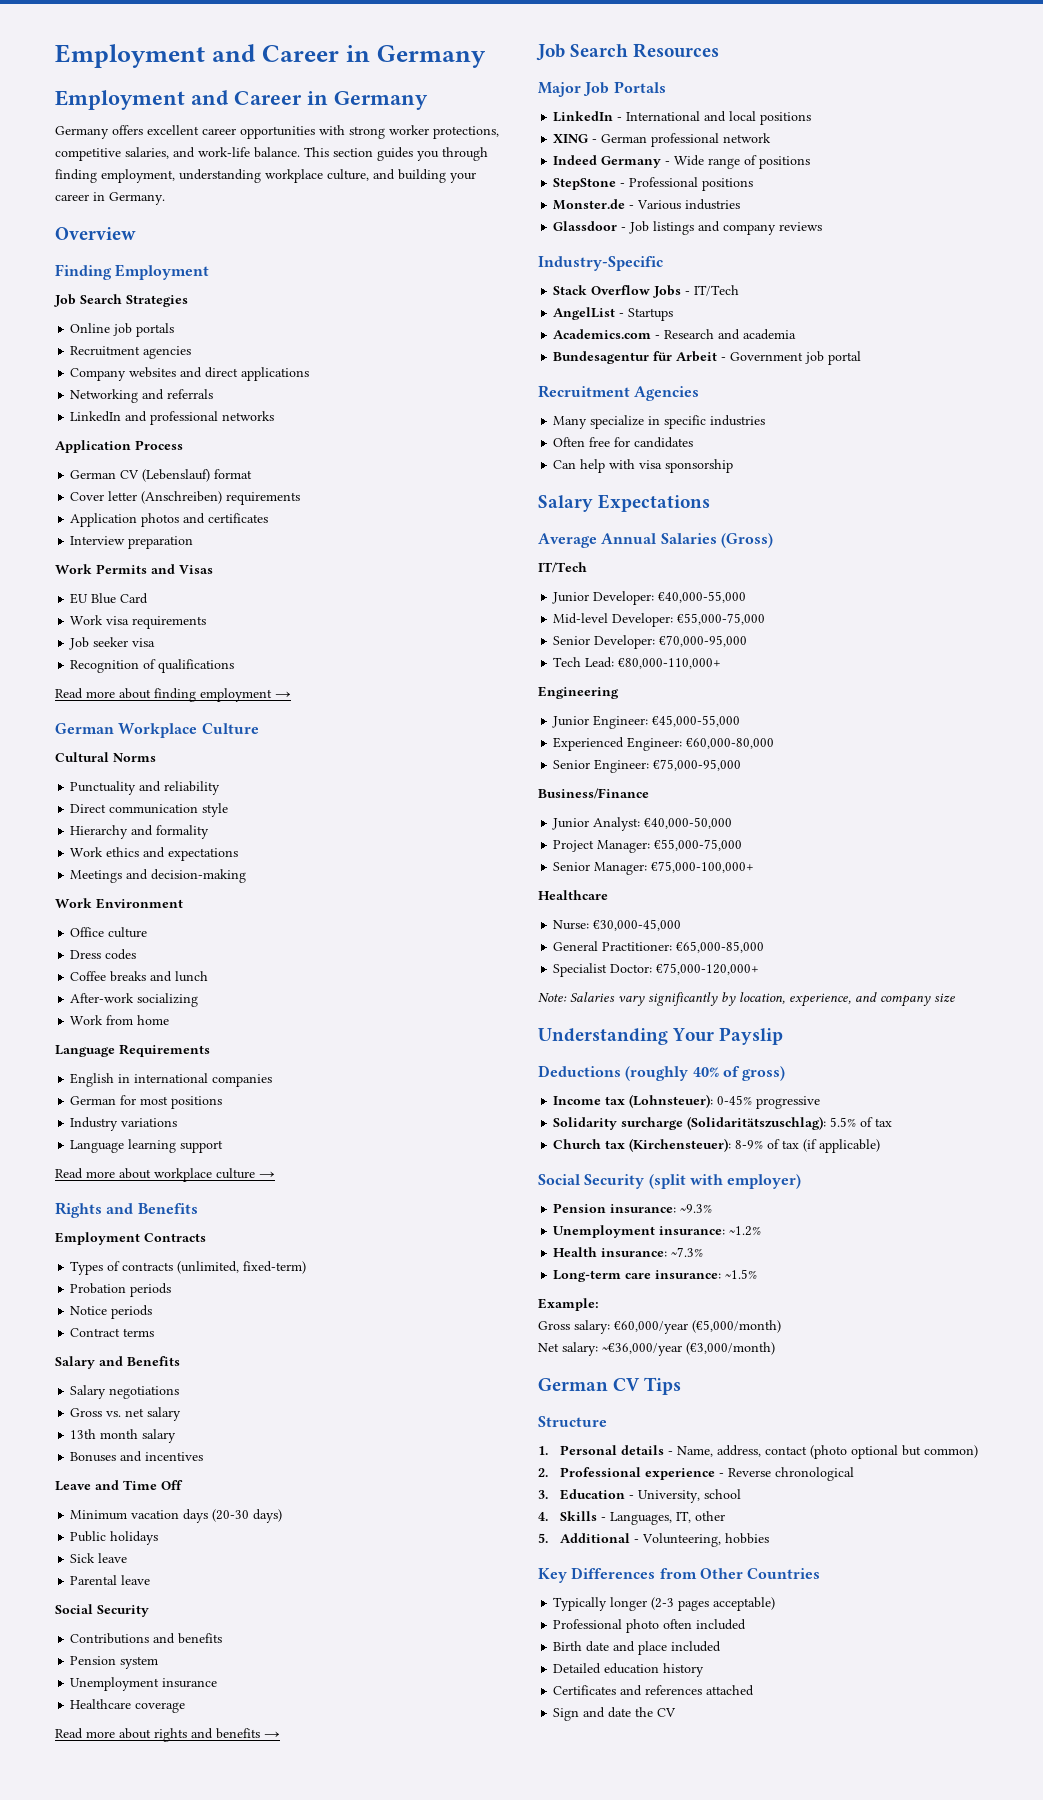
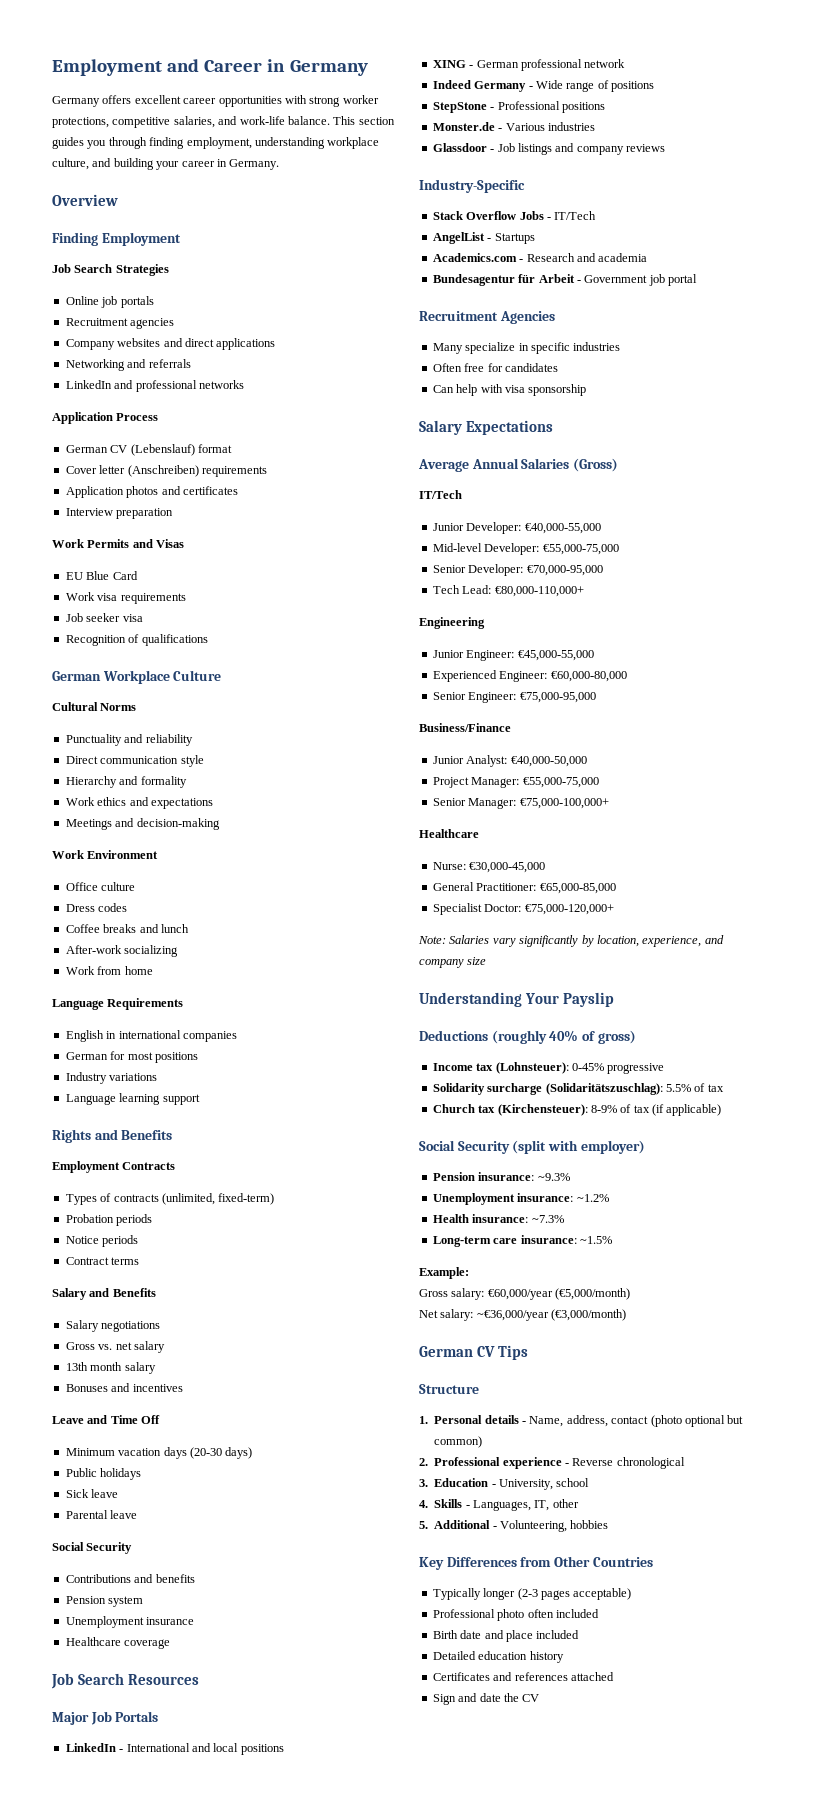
[55,44,486,68] [55,90,428,110] Employment and Career in Germany // Employment and Career in Germany -> [52,59,368,76] Employment and Career in Germany
[55,688,291,702] // Read more about finding employment → -> (208, 640) none
[55,1168,275,1182] // Read more about workplace culture → -> (200, 1099) none
[55,1728,280,1742] // Read more about rights and benefits → -> (171, 1644) none

